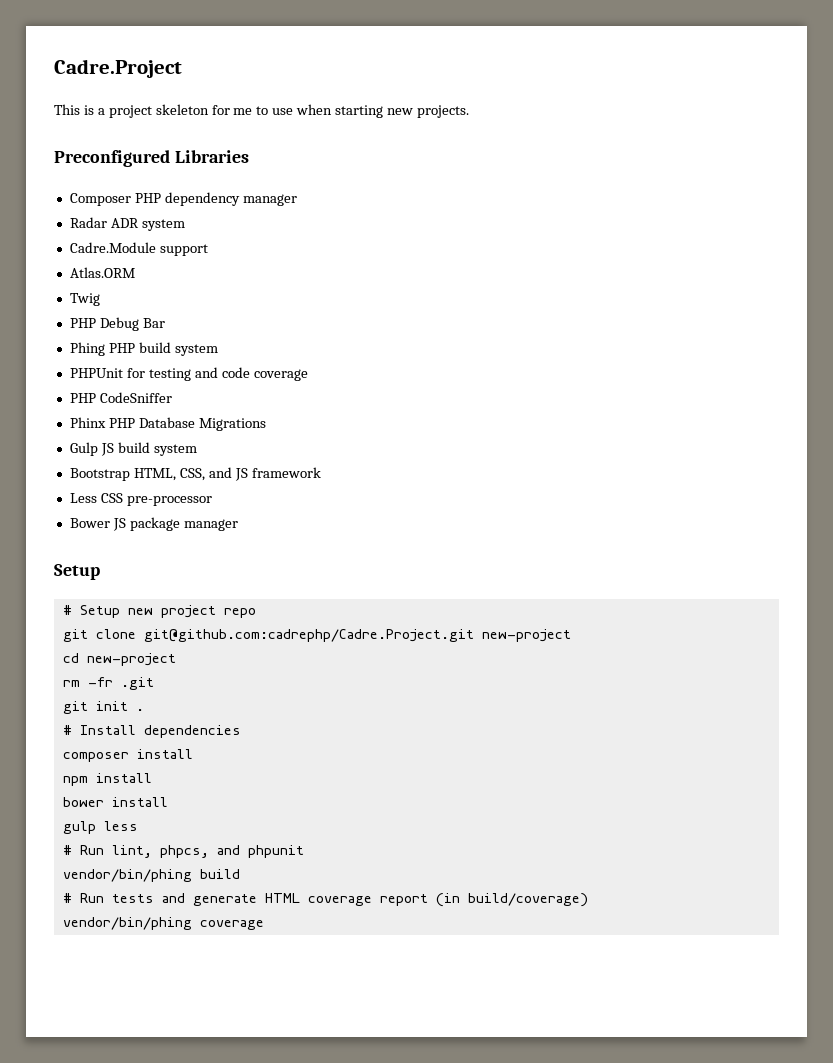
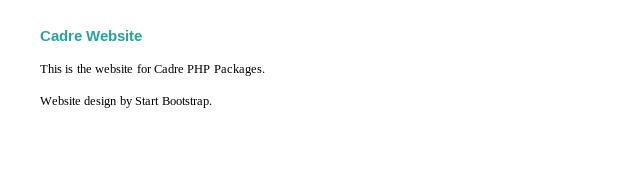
[54,59,182,78] Cadre.Project -> [40,30,143,41] Cadre Website
[97,104,469,118] [54,150,249,167] [69,192,297,206] [69,217,185,231] [69,242,208,256] [69,267,135,278] [69,293,100,306] [69,317,165,331] [69,342,218,356] [69,367,308,381] [69,392,172,403] [69,417,266,431] [69,442,197,456] [69,467,321,481] [69,493,212,506] [69,517,238,531] [54,564,100,580] [62,605,256,618] [62,629,571,642] [62,653,176,666] [62,677,154,690] [62,701,144,714] [62,725,241,738] [62,749,193,762] [62,773,152,786] [62,797,168,807] [62,821,138,834] [62,845,304,858] [62,869,240,882] [62,893,588,907] [62,917,264,930] a project skeleton for me to use when starting new projects. // Preconfigured Libraries // Composer PHP dependency manager // Radar ADR system // Cadre.Module support // Atlas.ORM // Twig // PHP Debug Bar // Phing PHP build system // PHPUnit for testing and code coverage // PHP CodeSniffer // Phinx PHP Database Migrations // Gulp JS build system // Bootstrap HTML, CSS, and JS framework // Less CSS pre-processor // Bower JS package manager // Setup // # Setup new project repo // git clone git@github.com:cadrephp/Cadre.Project.git new-project // cd new-project // rm -fr .git // git init . // # Install dependencies // composer install // npm install // bower install // gulp less // # Run lint, phpcs, and phpunit // vendor/bin/phing build // # Run tests and generate HTML coverage report (in build/coverage) // vendor/bin/phing coverage -> [76,64,265,76] [40,96,212,108] the website for Cadre PHP Packages. // Website design by Start Bootstrap.

